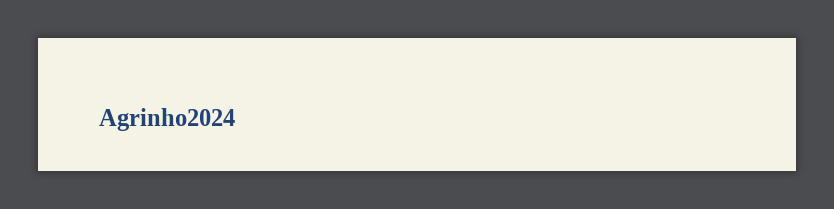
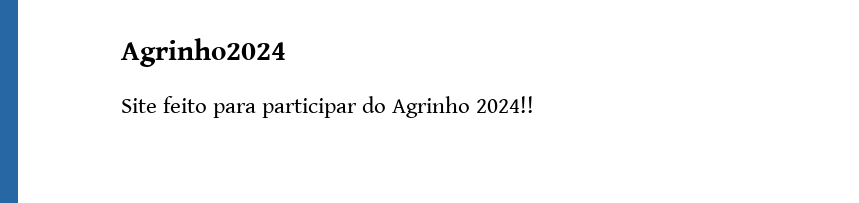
(235, 119) none -> [121,96,535,118] // Site feito para participar do Agrinho 2024!!

